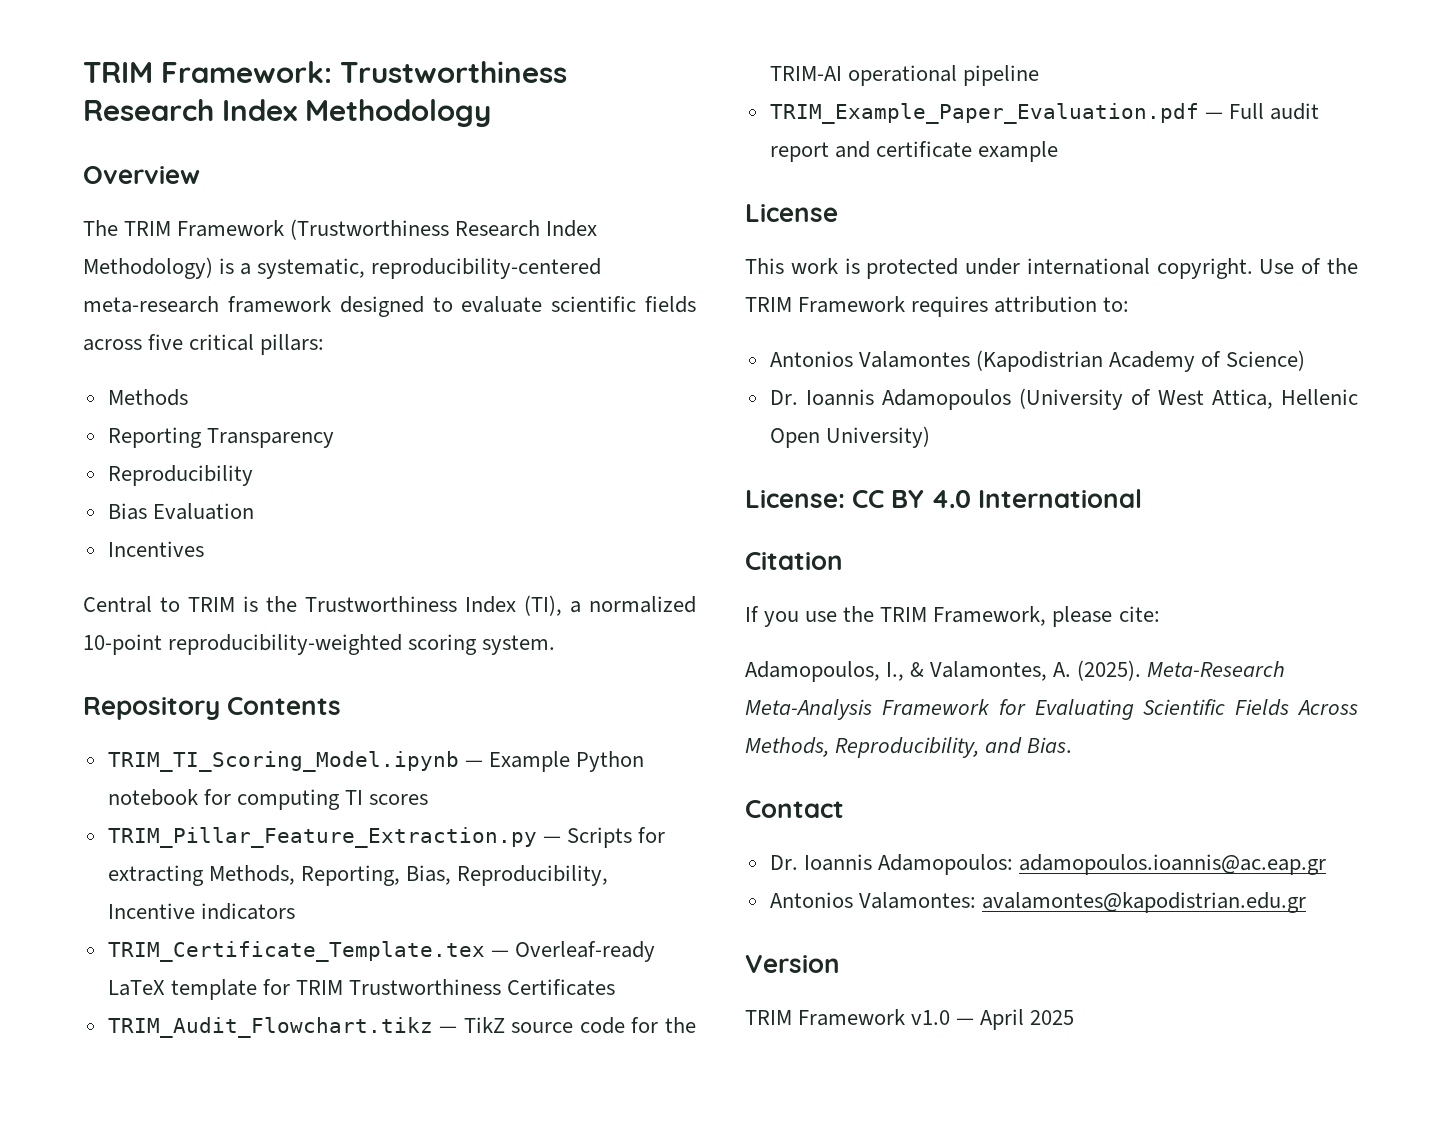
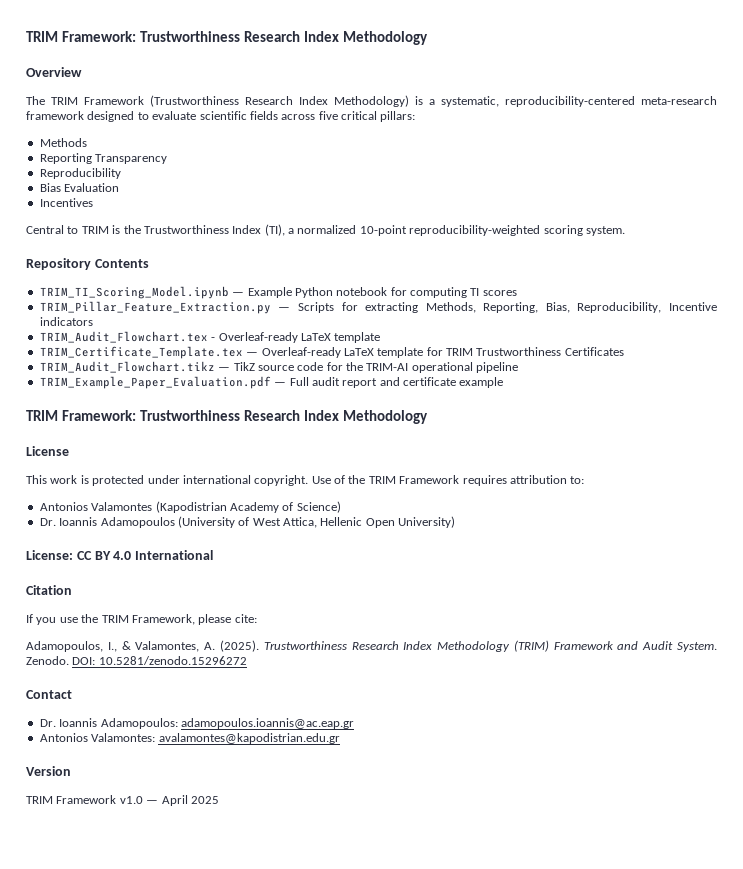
(295, 911) none -> [39,331,381,343] // TRIM_Audit_Flowchart.tex - Overleaf-ready LaTeX template
(1058, 151) none -> [26,410,428,424] // TRIM Framework: Trustworthiness Research Index Methodology
[1147,661,1286,677] [745,699,1358,720] [745,737,1073,758] Meta-Research Meta-Analysis Framework for Evaluating Scientific Fields Across Methods, Reproducibility, and Bias. -> [263,640,718,652] [26,656,247,665] Trustworthiness Research Index Methodology (TRIM) Framework and Audit System. Zenodo. DOI: 10.5281/zenodo.15296272

